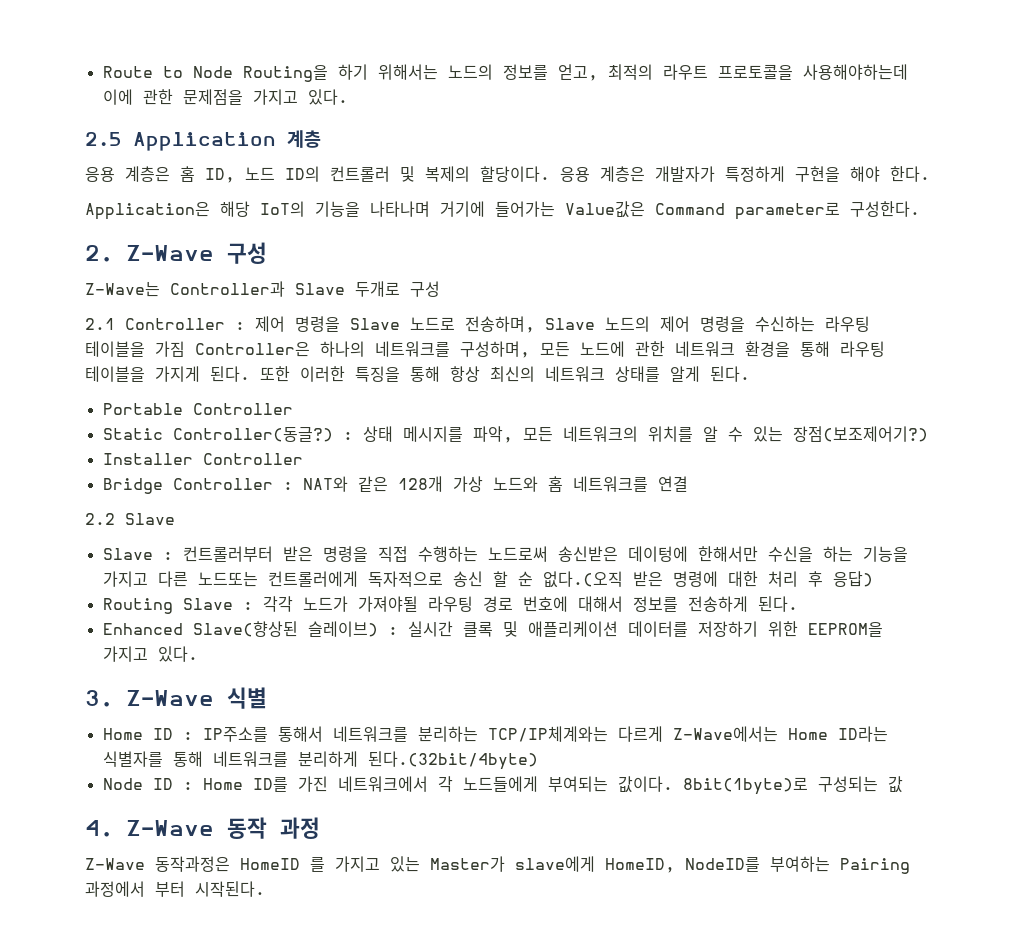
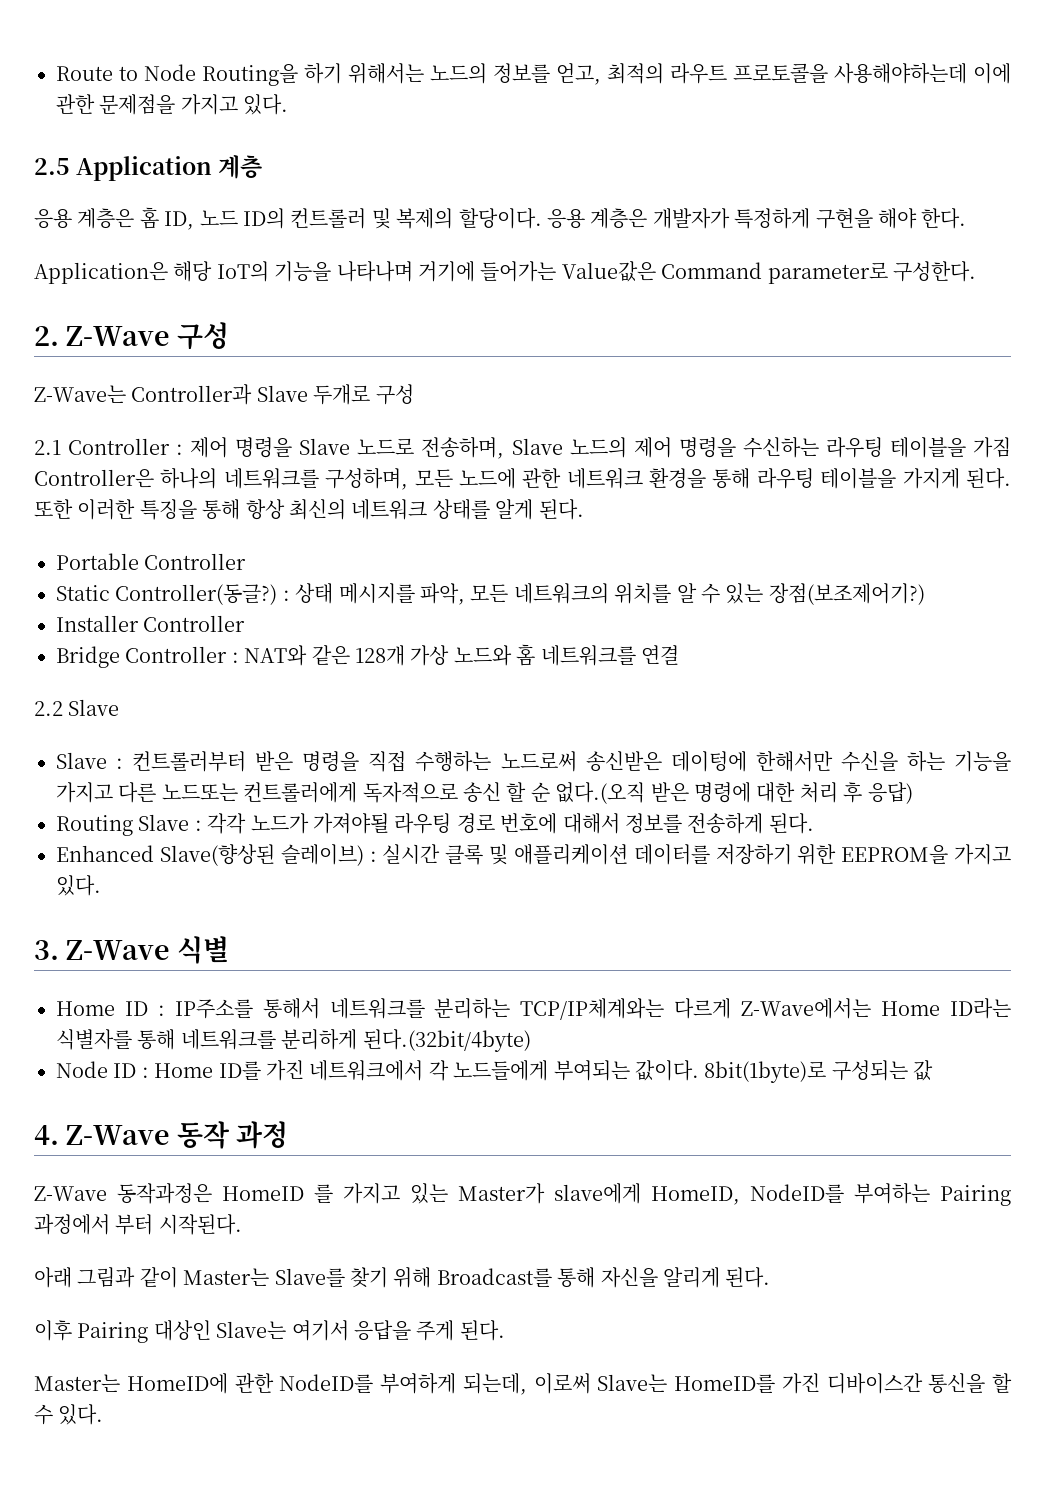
(265, 889) none -> [34,1267,771,1288] [34,1320,505,1343] [34,1373,1012,1395] [34,1404,104,1425] // 아래 그림과 같이 Master는 Slave를 찾기 위해 Broadcast를 통해 자신을 알리게 된다. // 이후 Pairing 대상인 Slave는 여기서 응답을 주게 된다. // Master는 HomeID에 관한 NodeID를 부여하게 되는데, 이로써 Slave는 HomeID를 가진 디바이스간 통신을 할 수 있다.

